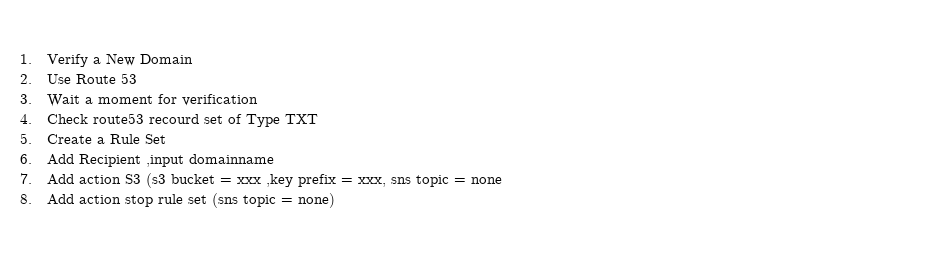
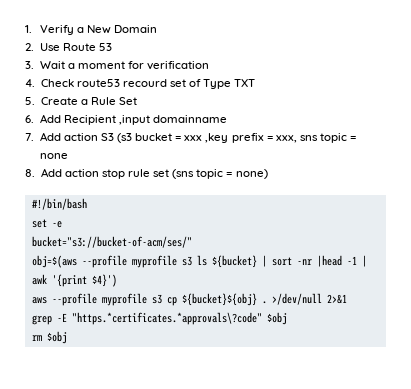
(335, 200) none -> [31,198,87,210] [31,219,62,228] [31,236,192,248] [31,255,367,268] [31,274,117,287] [31,293,347,306] [31,312,287,325] [31,331,67,344] // #!/bin/bash // set -e // bucket="s3://bucket-of-acm/ses/" // obj=$(aws --profile myprofile s3 ls ${bucket} | sort -nr |head -1 | awk '{print $4}') // aws --profile myprofile s3 cp ${bucket}${obj} . >/dev/null 2>&1 // grep -E "https.*certificates.*approvals\?code" $obj // rm $obj

